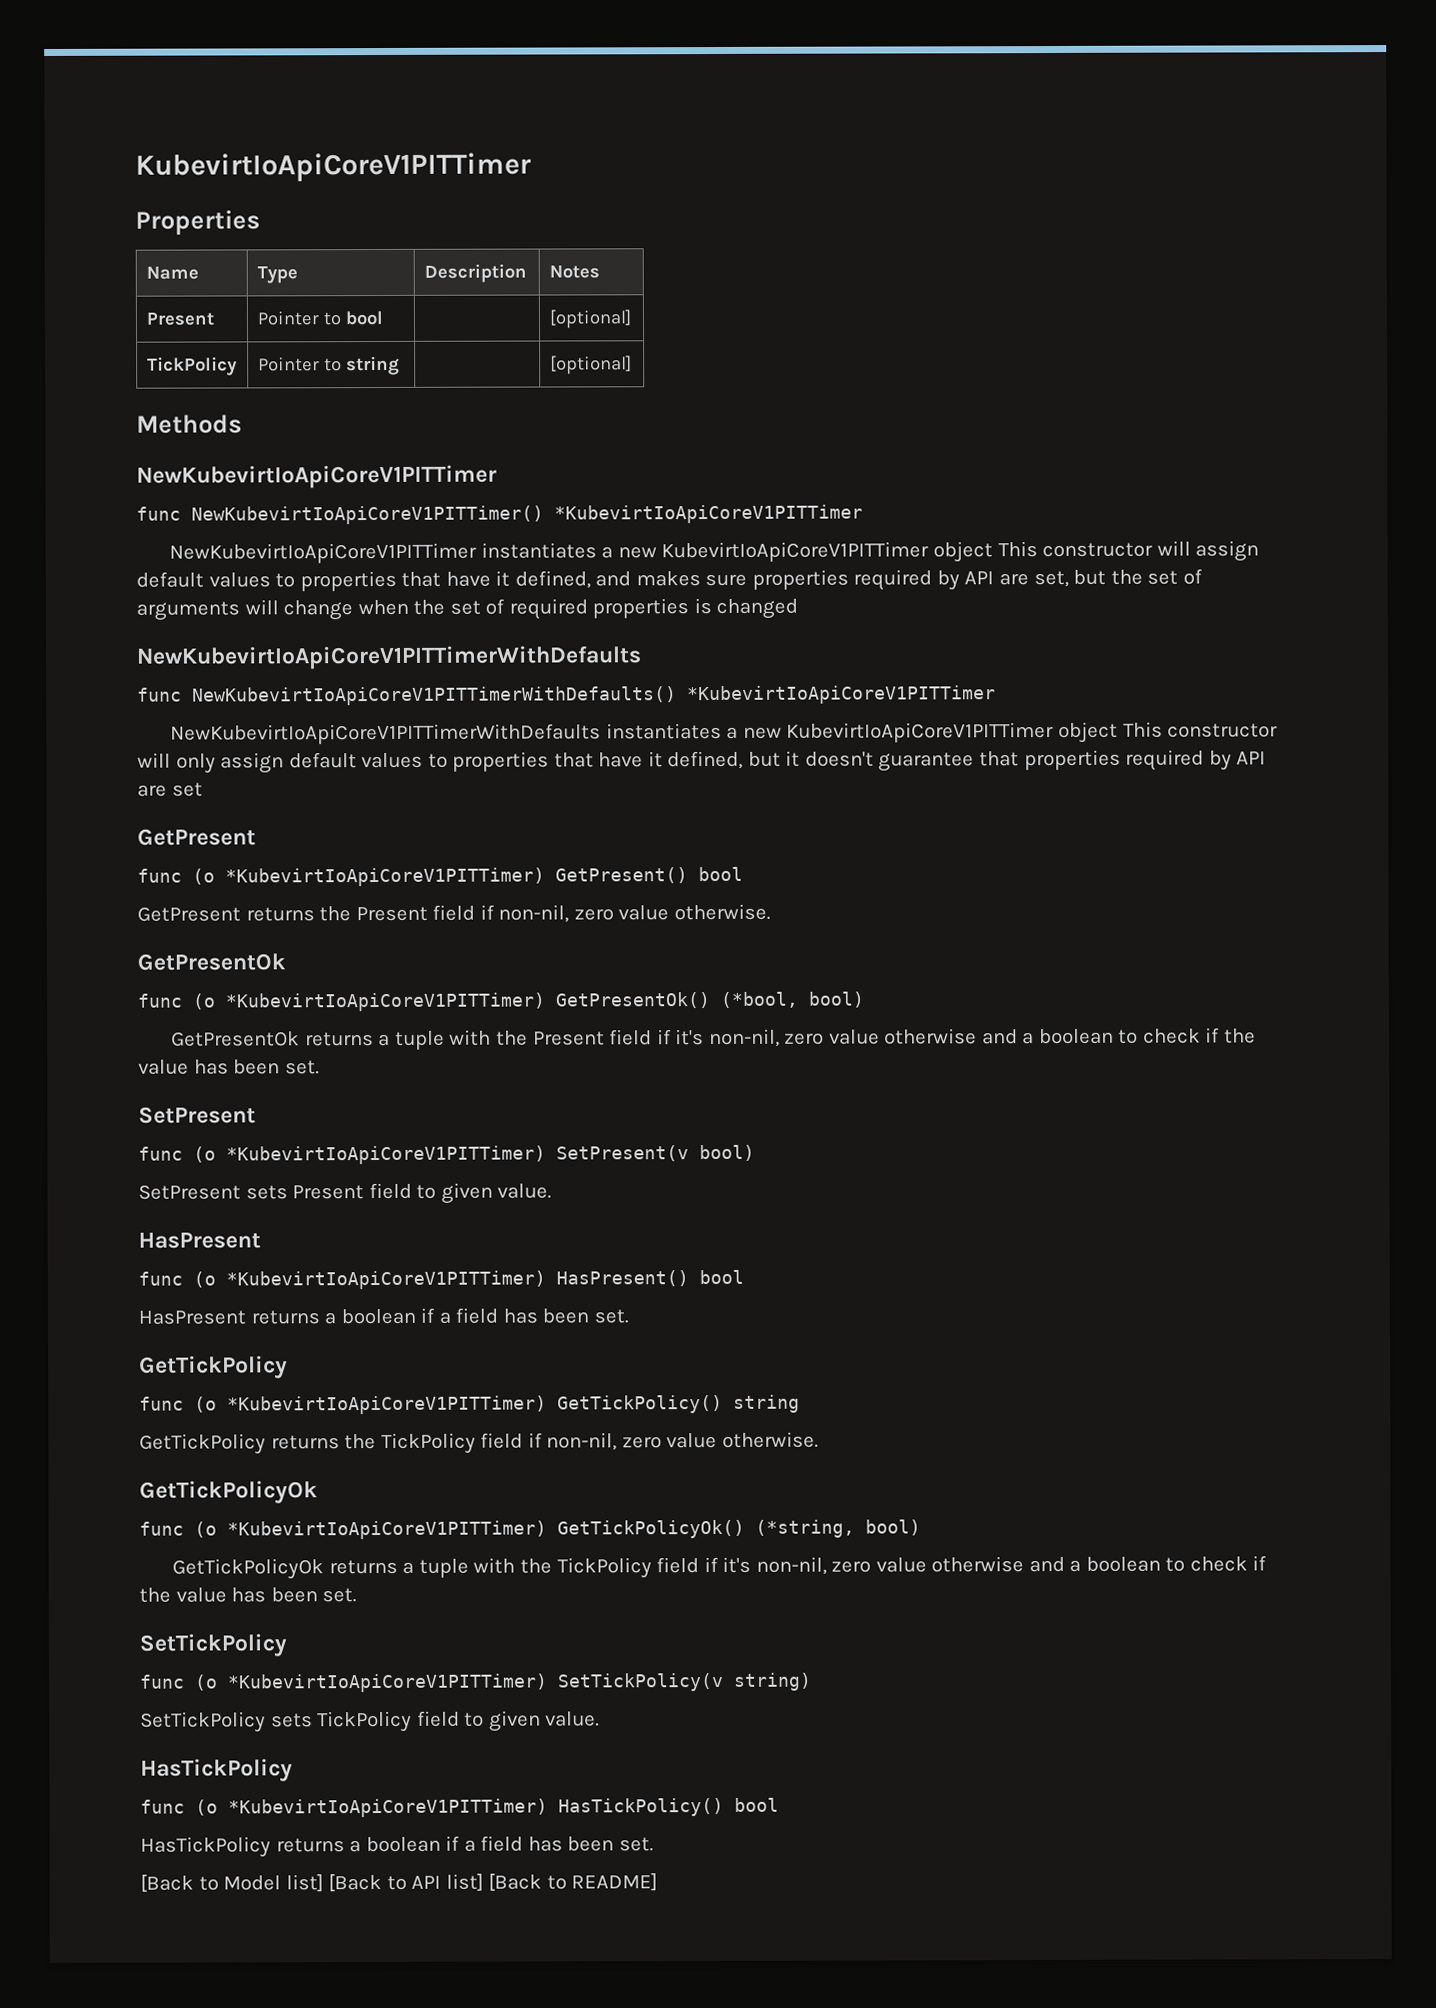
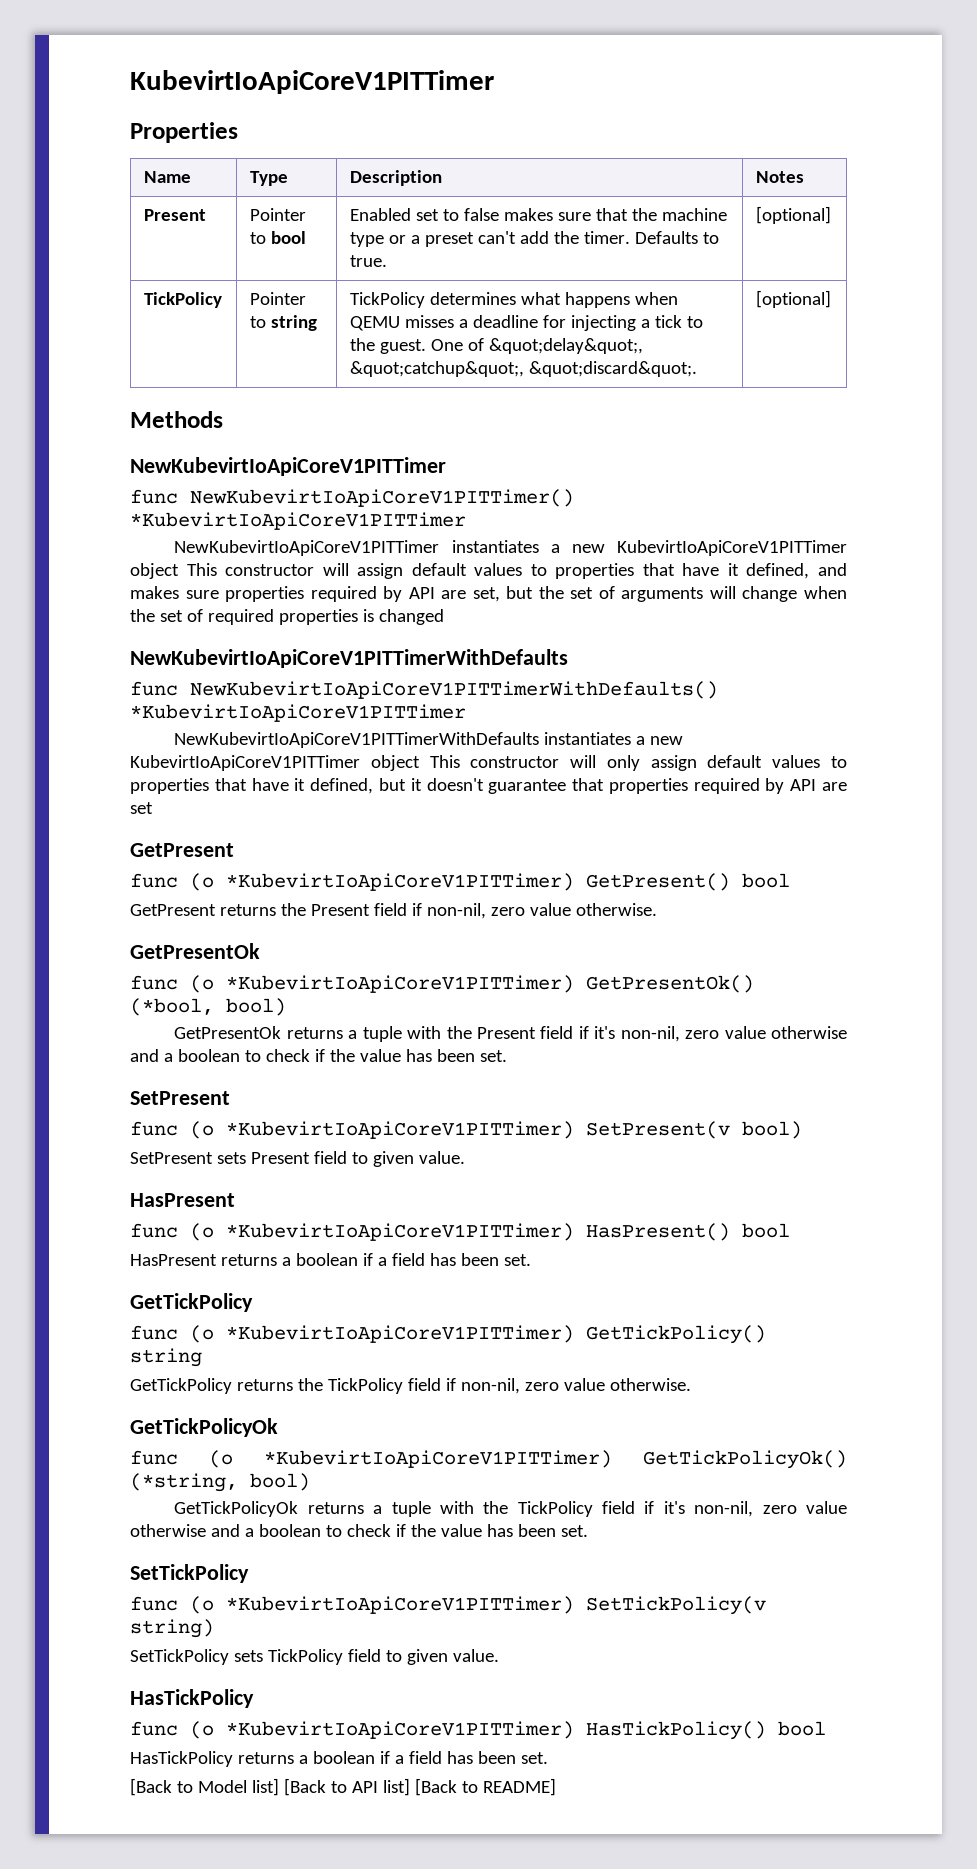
(383, 318) none -> [349,208,727,221] [349,231,719,247] [349,255,387,267] Enabled set to false makes sure that the machine type or a preset can't add the timer. Defaults to true.
(400, 365) none -> [349,292,678,308] [349,315,703,331] [349,338,643,354] [349,361,697,377] TickPolicy determines what happens when QEMU misses a deadline for injecting a tick to the guest. One of &quot;delay&quot;, &quot;catchup&quot;, &quot;discard&quot;.

